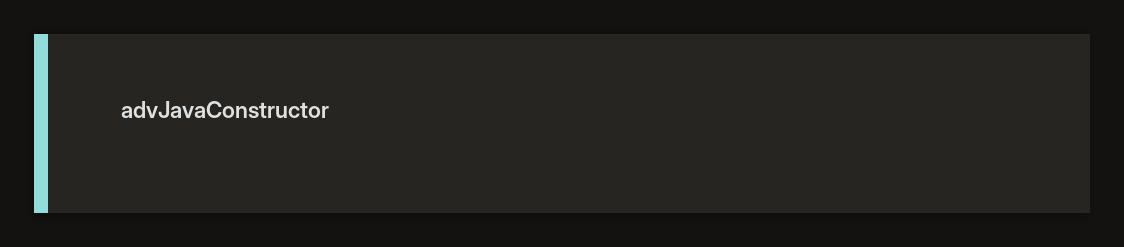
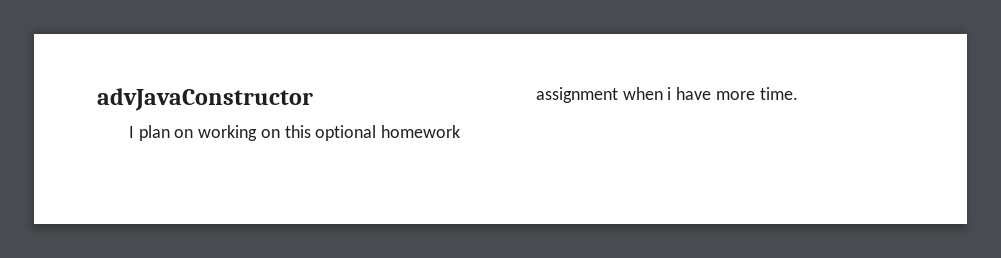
(329, 110) none -> [129,125,461,141] [536,87,798,103] // I plan on working on this optional homework assignment when i have more time.

